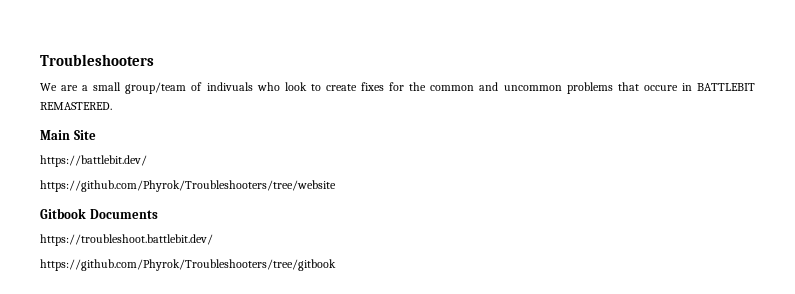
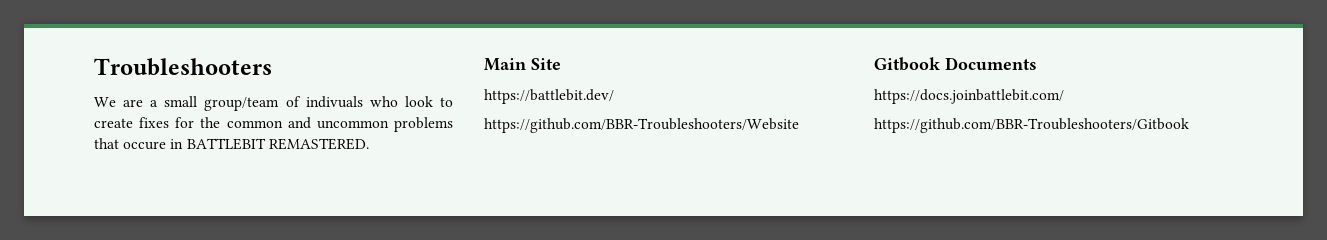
[40,180,336,192] https://github.com/Phyrok/Troubleshooters/tree/website -> [484,118,799,133] https://github.com/BBR-Troubleshooters/Website
[40,234,213,246] [40,259,336,271] https://troubleshoot.battlebit.dev/ // https://github.com/Phyrok/Troubleshooters/tree/gitbook -> [874,89,1064,104] [874,118,1189,133] https://docs.joinbattlebit.com/ // https://github.com/BBR-Troubleshooters/Gitbook

